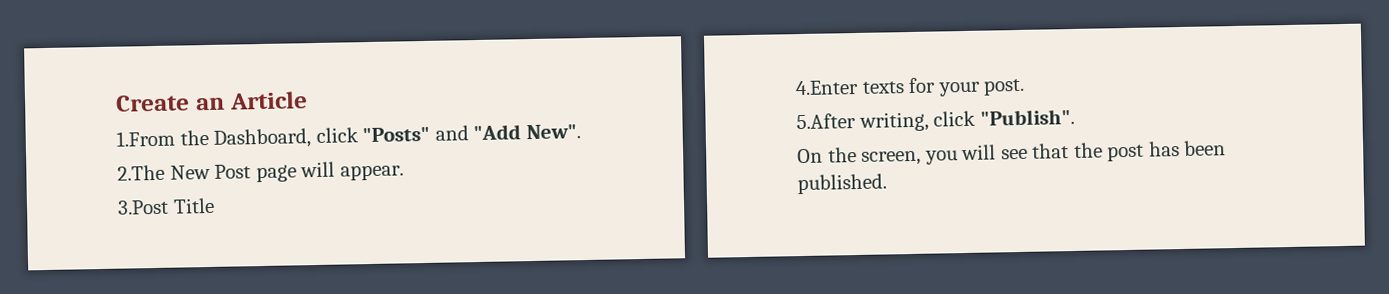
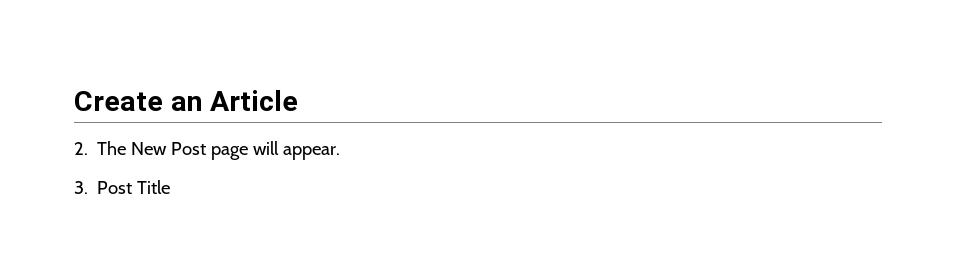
[116,124,581,149] [117,164,165,181] 1.From the Dashboard, click "Posts" and "Add New". // 2.The -> [74,141,127,155] 2. The
[117,199,169,215] 3.Post -> [74,181,133,194] 3. Post
[795,77,1026,97] [796,108,1075,132] [797,140,1227,166] [797,173,887,195] // 4.Enter texts for your post. // 5.After writing, click "Publish". // On the screen, you will see that the post has been published. -> (171, 187) none

